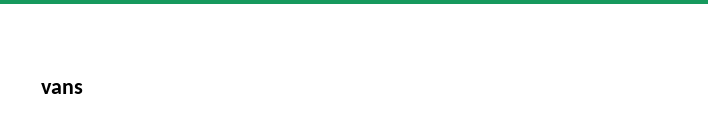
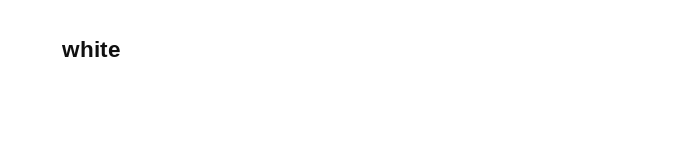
[41,83,83,94] vans -> [61,41,121,57] white

